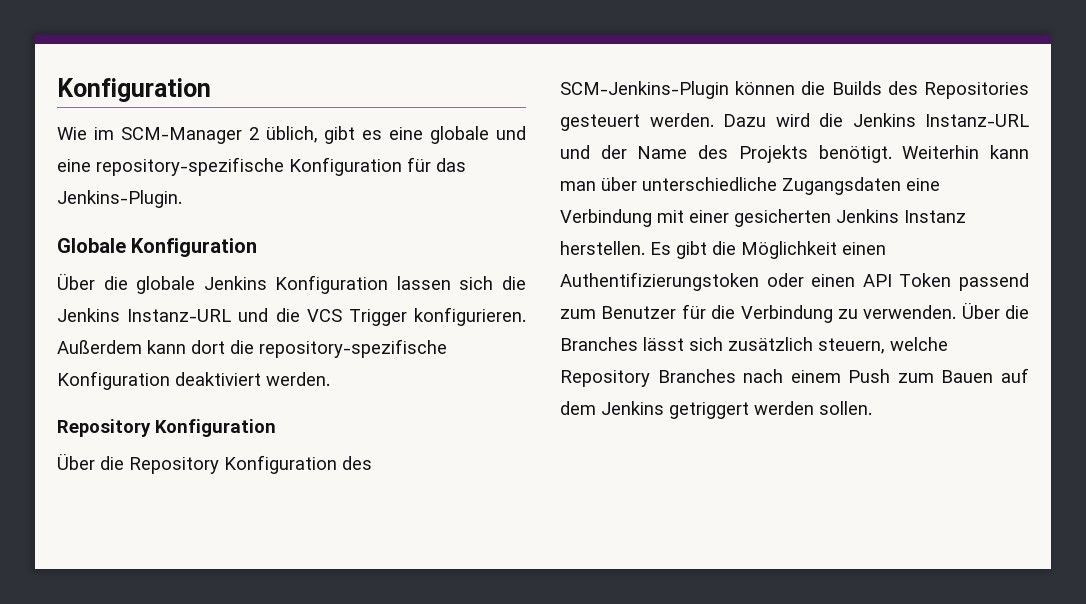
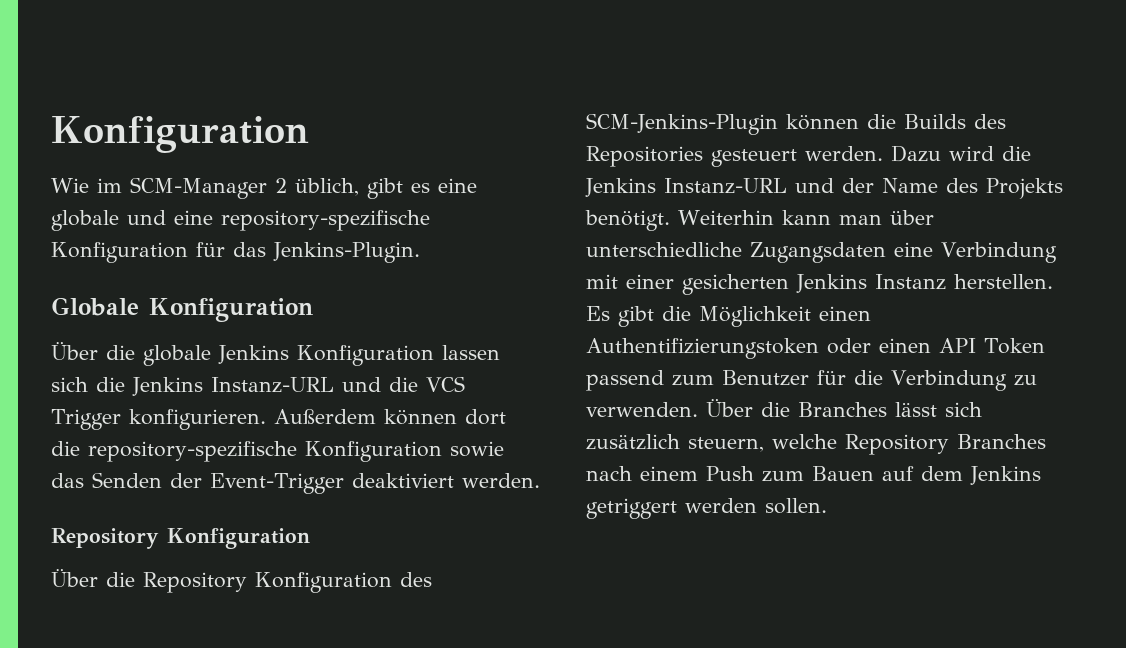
[147,340,186,354] kann -> [383,409,457,425] können
(170, 380) none -> [450,441,504,457] [51,472,344,494] sowie das Senden der Event-Trigger

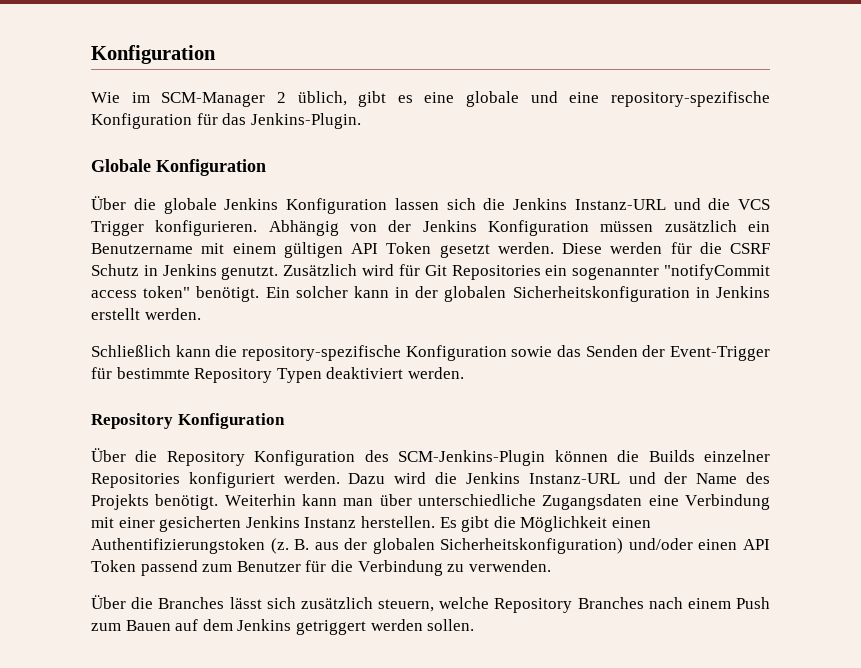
[273,409,506,425] Außerdem können dort -> [268,220,770,236] [91,242,770,258] [91,264,770,280] [91,286,770,302] [91,308,201,320] [91,345,211,357] Abhängig von der Jenkins Konfiguration müssen zusätzlich ein Benutzername mit einem gültigen API Token gesetzt werden. Diese werden für die CSRF Schutz in Jenkins genutzt. Zusätzlich wird für Git Repositories ein sogenannter "notifyCommit access token" benötigt. Ein solcher kann in der globalen Sicherheitskonfiguration in Jenkins erstellt werden. // Schließlich kann
(344, 483) none -> [91,367,322,383] für bestimmte Repository Typen
[974,114,1006,129] [586,146,797,167] des Repositories gesteuert -> [704,450,770,462] [91,472,275,488] einzelner Repositories konfiguriert
[827,338,871,354] oder -> [270,538,693,554] (z. B. aus der globalen Sicherheitskonfiguration) und/oder
(698, 409) none -> (551, 566) //

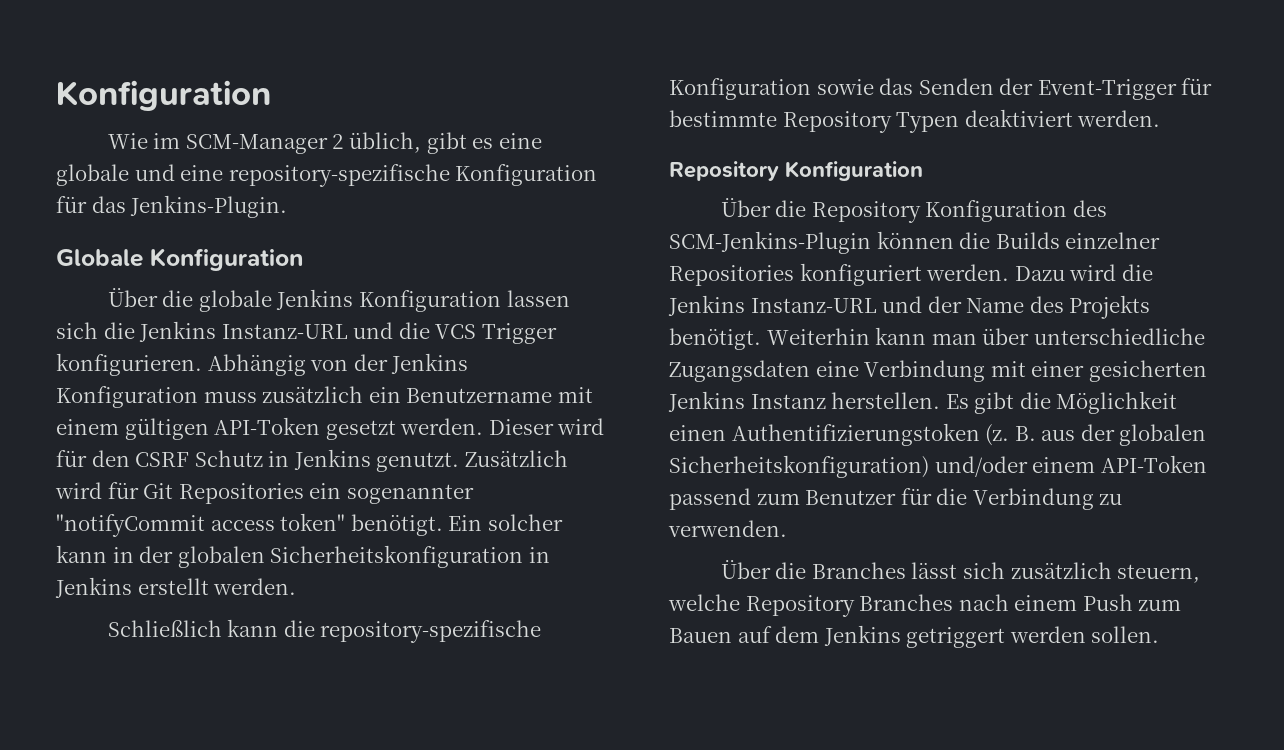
[600,221,654,232] müssen -> [203,391,257,403] muss
[351,242,722,258] API Token gesetzt werden. Diese werden für die -> [214,417,605,440] [56,450,130,467] API-Token gesetzt werden. Dieser wird für den
[698,539,770,550] [91,560,136,572] einen API Token -> [1032,455,1207,473] einem API-Token

